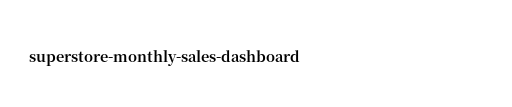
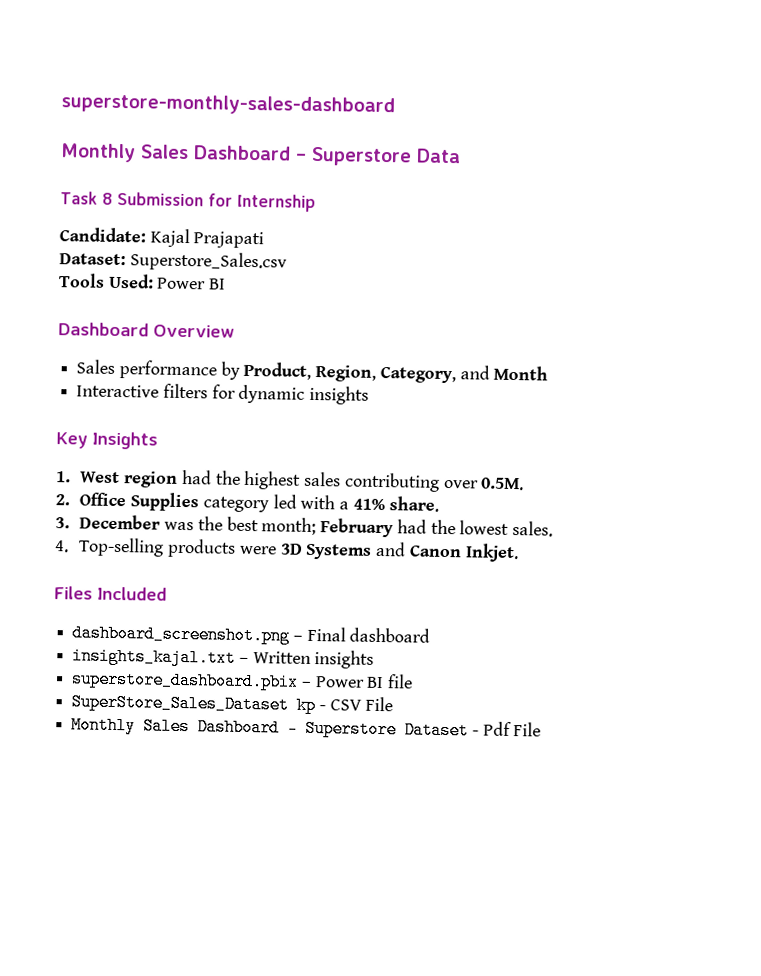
(300, 58) none -> [60,143,461,167] [60,191,316,212] [59,227,265,249] [59,251,287,272] [59,273,227,290] [58,322,235,338] [76,359,549,384] [76,383,370,405] [56,431,158,450] [56,469,525,492] [55,492,439,513] [55,514,554,538] [54,537,519,563] [54,586,167,601] [72,624,431,645] [72,647,375,669] [71,670,414,691] [71,693,394,715] [71,716,542,740] // Monthly Sales Dashboard – Superstore Data // Task 8 Submission for Internship // Candidate: Kajal Prajapati // Dataset: Superstore_Sales.csv // Tools Used: Power BI // Dashboard Overview // Sales performance by Product, Region, Category, and Month // Interactive filters for dynamic insights // Key Insights // 1. West region had the highest sales contributing over 0.5M. // 2. Office Supplies category led with a 41% share. // 3. December was the best month; February had the lowest sales. // 4. Top-selling products were 3D Systems and Canon Inkjet. // Files Included // dashboard_screenshot.png – Final dashboard // insights_kajal.txt – Written insights // superstore_dashboard.pbix – Power BI file // SuperStore_Sales_Dataset kp - CSV File // Monthly Sales Dashboard – Superstore Dataset - Pdf File

